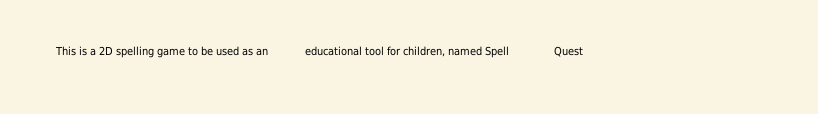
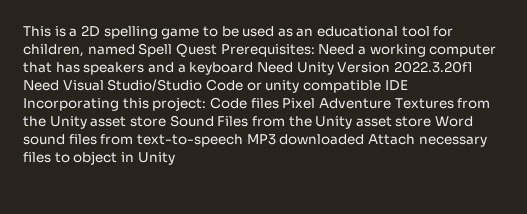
(583, 51) none -> [220,44,497,57] [23,61,473,75] [23,79,408,93] [23,97,491,111] [23,115,474,129] [23,134,487,147] [23,151,175,165] Prerequisites: Need a working computer that has speakers and a keyboard Need Unity Version 2022.3.20f1 Need Visual Studio/Studio Code or unity compatible IDE Incorporating this project: Code files Pixel Adventure Textures from the Unity asset store Sound Files from the Unity asset store Word sound files from text-to-speech MP3 downloaded Attach necessary files to object in Unity

